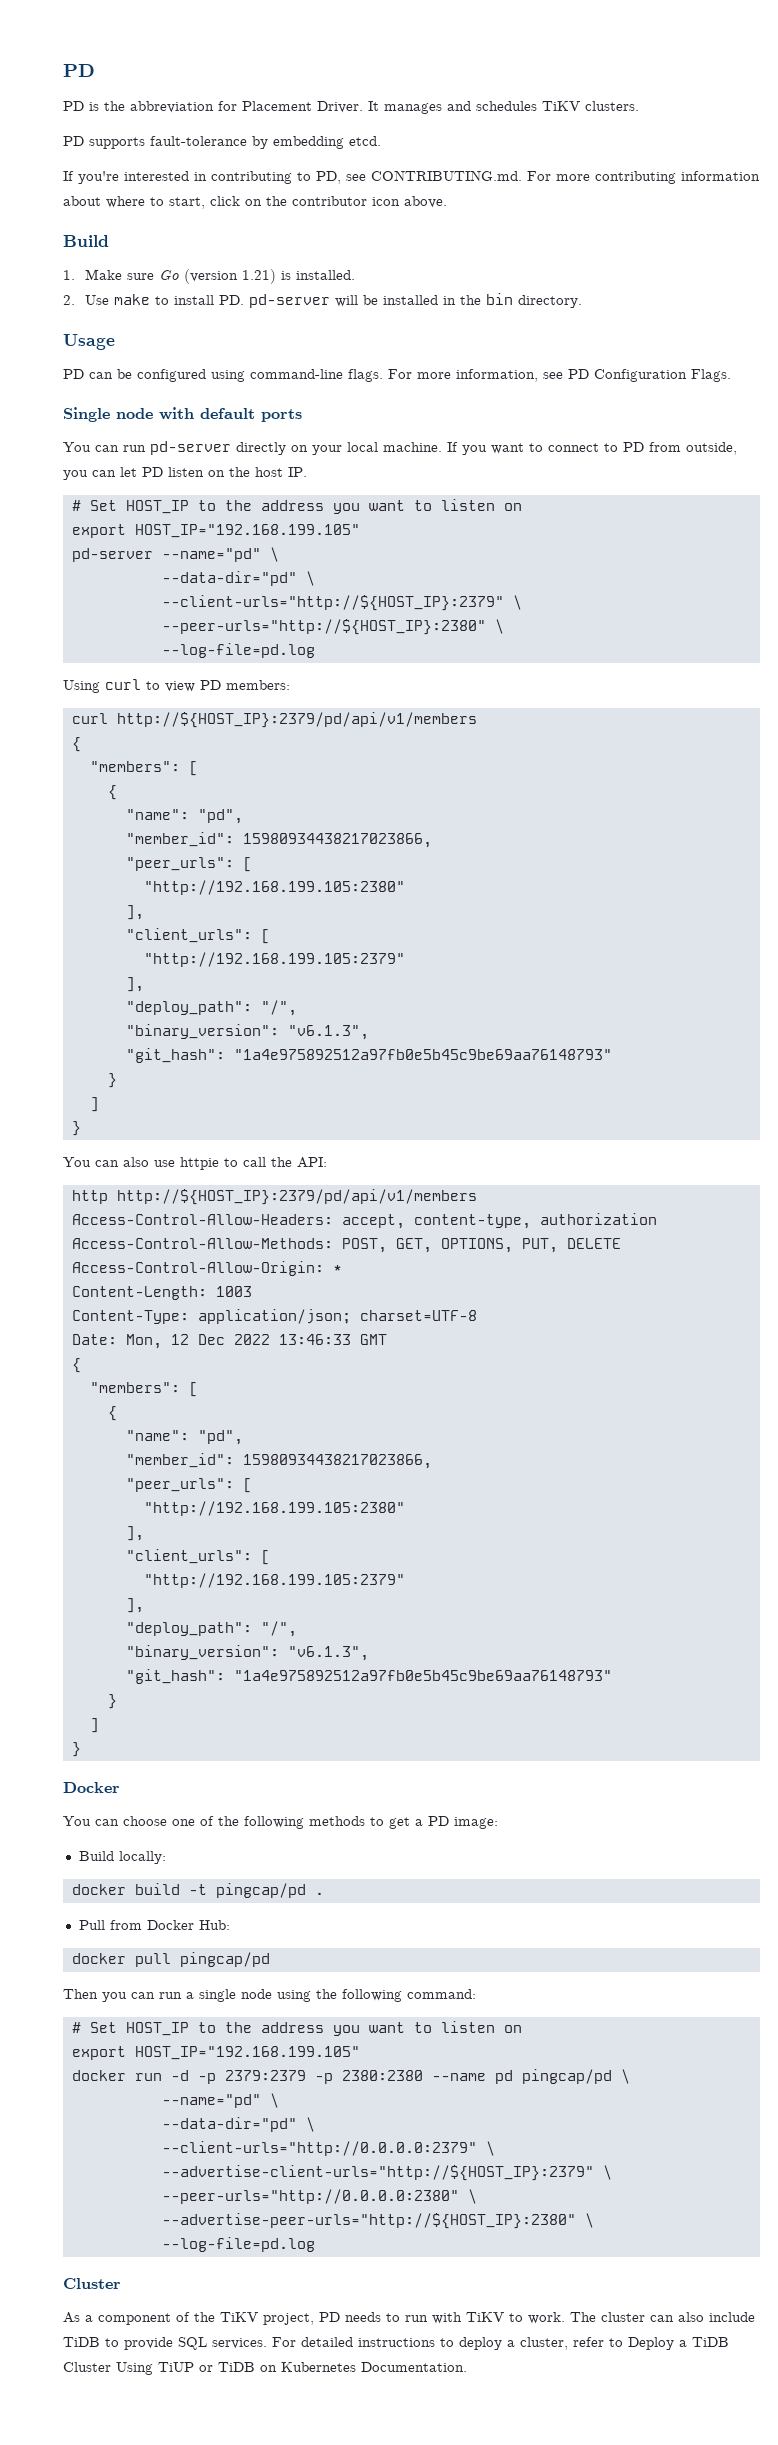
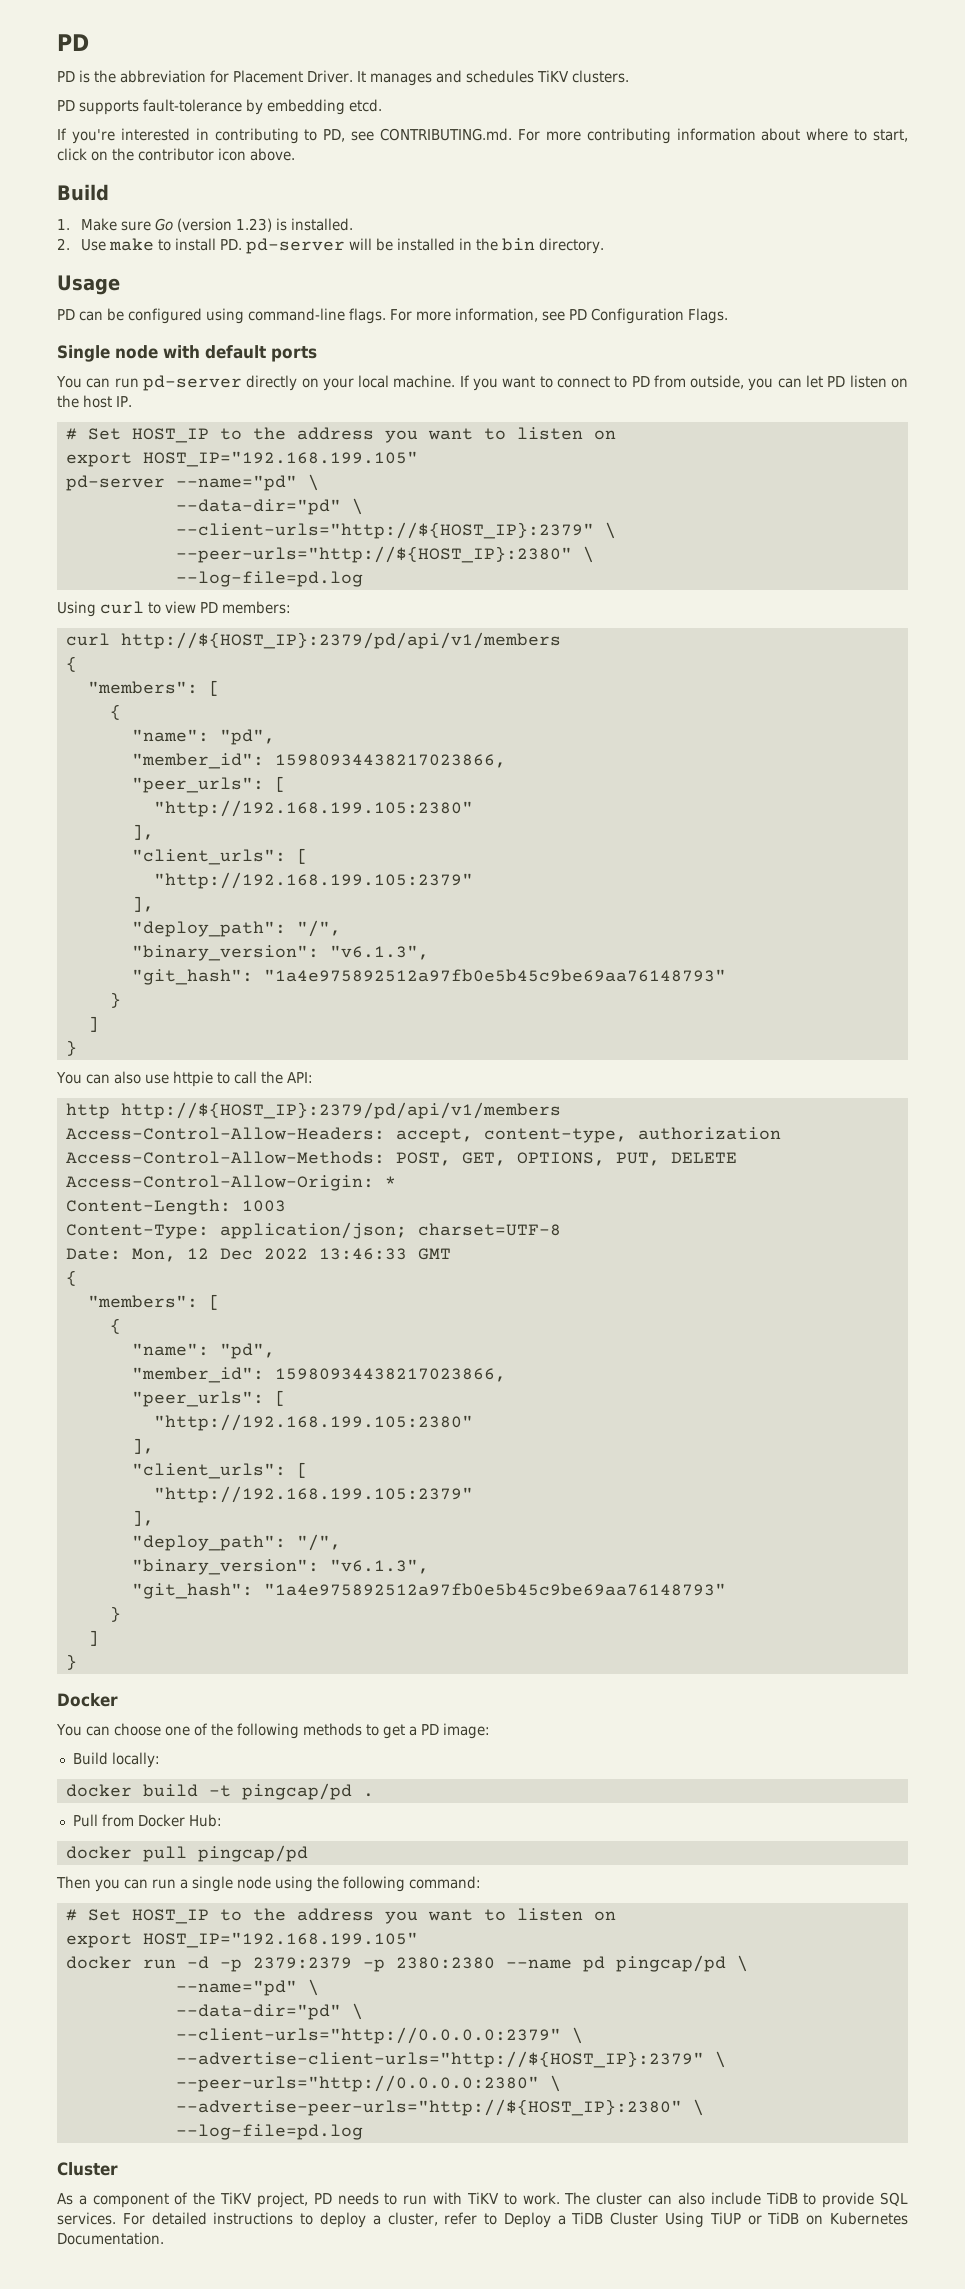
[241,269,276,284] 1.21) -> [235,218,272,232] 1.23)

